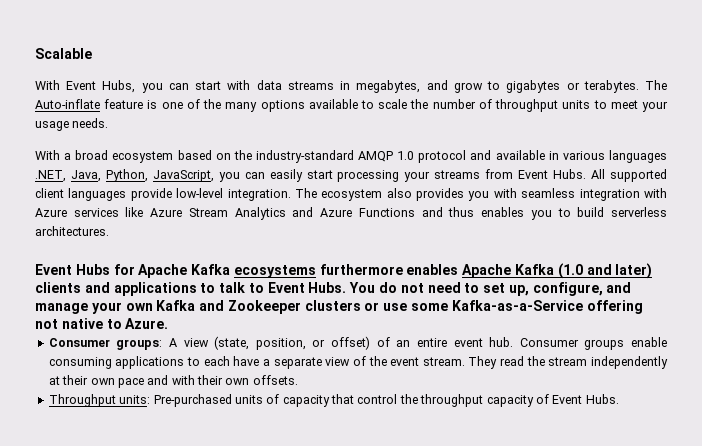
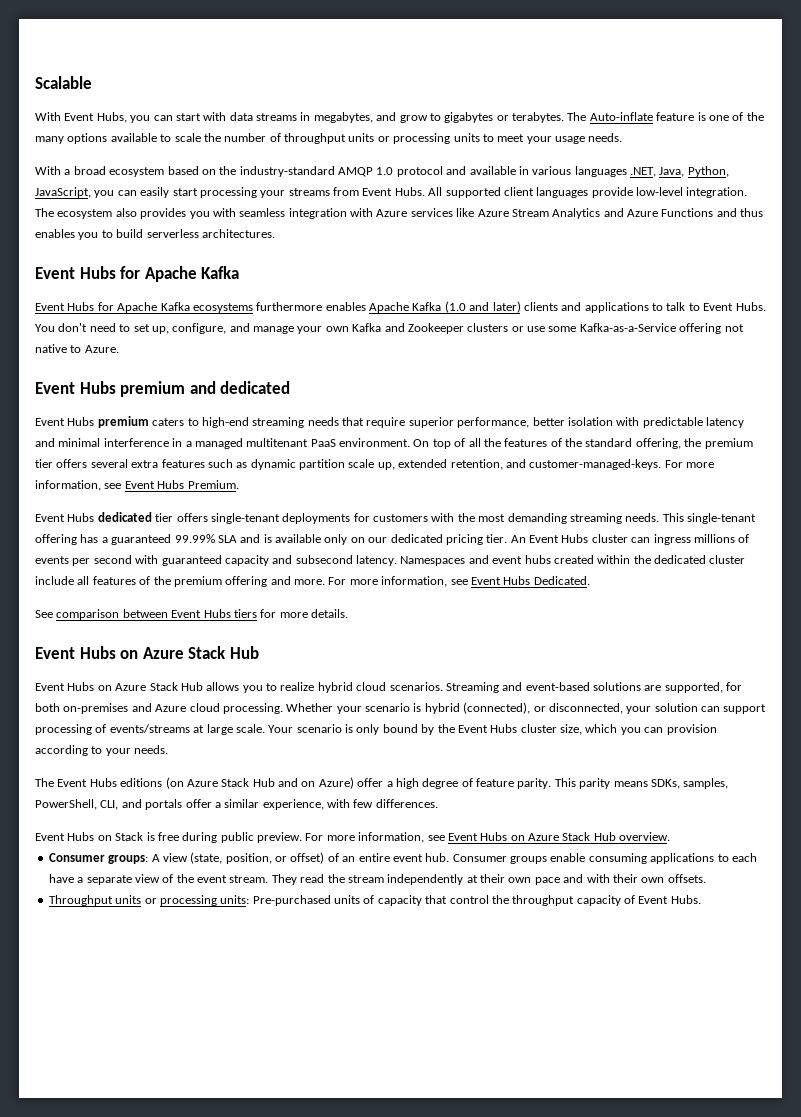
(591, 104) none -> [377,133,480,144] or processing units
(231, 269) none -> [35,302,190,313] // Event Hubs for Apache Kafka
[379,282,424,293] do not -> [58,323,88,332] don't
(169, 323) none -> [35,381,291,397] [35,416,744,428] [35,438,753,449] [35,459,714,470] [35,480,239,491] [35,512,756,524] [35,534,750,545] [35,555,746,566] [35,576,590,587] [35,609,348,620] [35,646,259,659] [35,682,743,693] [35,702,767,714] [35,724,717,735] [35,745,169,756] [35,777,729,789] [35,799,438,810] [35,832,671,843] // Event Hubs premium and dedicated // Event Hubs premium caters to high-end streaming needs that require superior performance, better isolation with predictable latency and minimal interference in a managed multitenant PaaS environment. On top of all the features of the standard offering, the premium tier offers several extra features such as dynamic partition scale up, extended retention, and customer-managed-keys. For more information, see Event Hubs Premium. // Event Hubs dedicated tier offers single-tenant deployments for customers with the most demanding streaming needs. This single-tenant offering has a guaranteed 99.99% SLA and is available only on our dedicated pricing tier. An Event Hubs cluster can ingress millions of events per second with guaranteed capacity and subsecond latency. Namespaces and event hubs created within the dedicated cluster include all features of the premium offering and more. For more information, see Event Hubs Dedicated. // See comparison between Event Hubs tiers for more details. // Event Hubs on Azure Stack Hub // Event Hubs on Azure Stack Hub allows you to realize hybrid cloud scenarios. Streaming and event-based solutions are supported, for both on-premises and Azure cloud processing. Whether your scenario is hybrid (connected), or disconnected, your solution can support processing of events/streams at large scale. Your scenario is only bound by the Event Hubs cluster size, which you can provision according to your needs. // The Event Hubs editions (on Azure Stack Hub and on Azure) offer a high degree of feature parity. This parity means SDKs, samples, PowerShell, CLI, and portals offer a similar experience, with few differences. // Event Hubs on Stack is free during public preview. For more information, see Event Hubs on Azure Stack Hub overview.
(116, 400) none -> [115,895,217,906] units or processing

